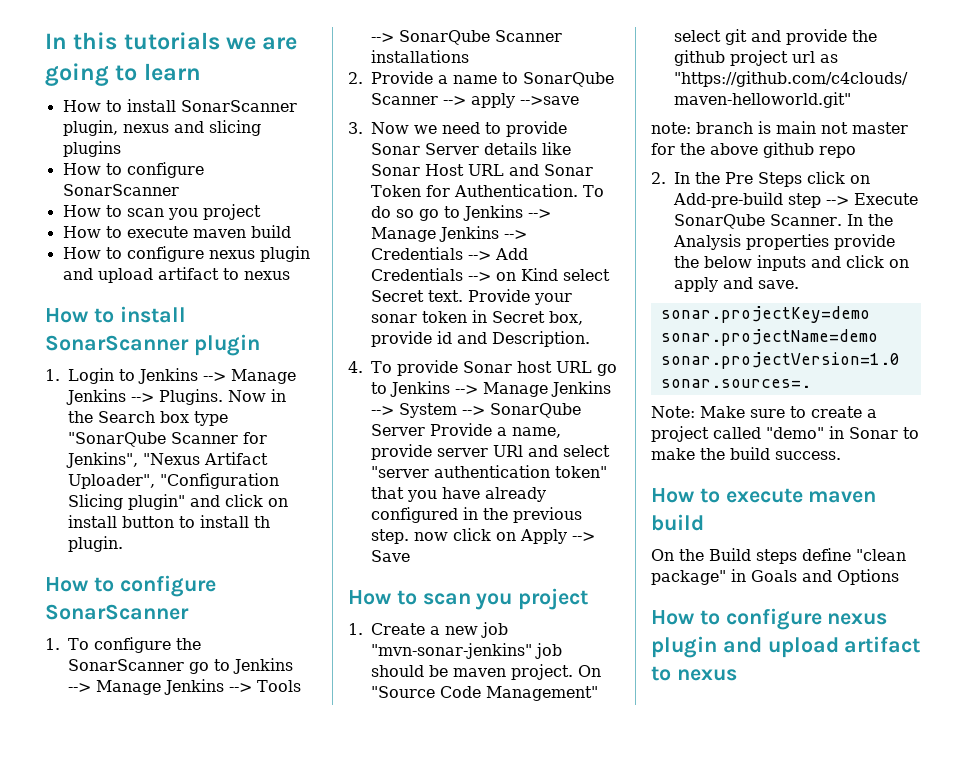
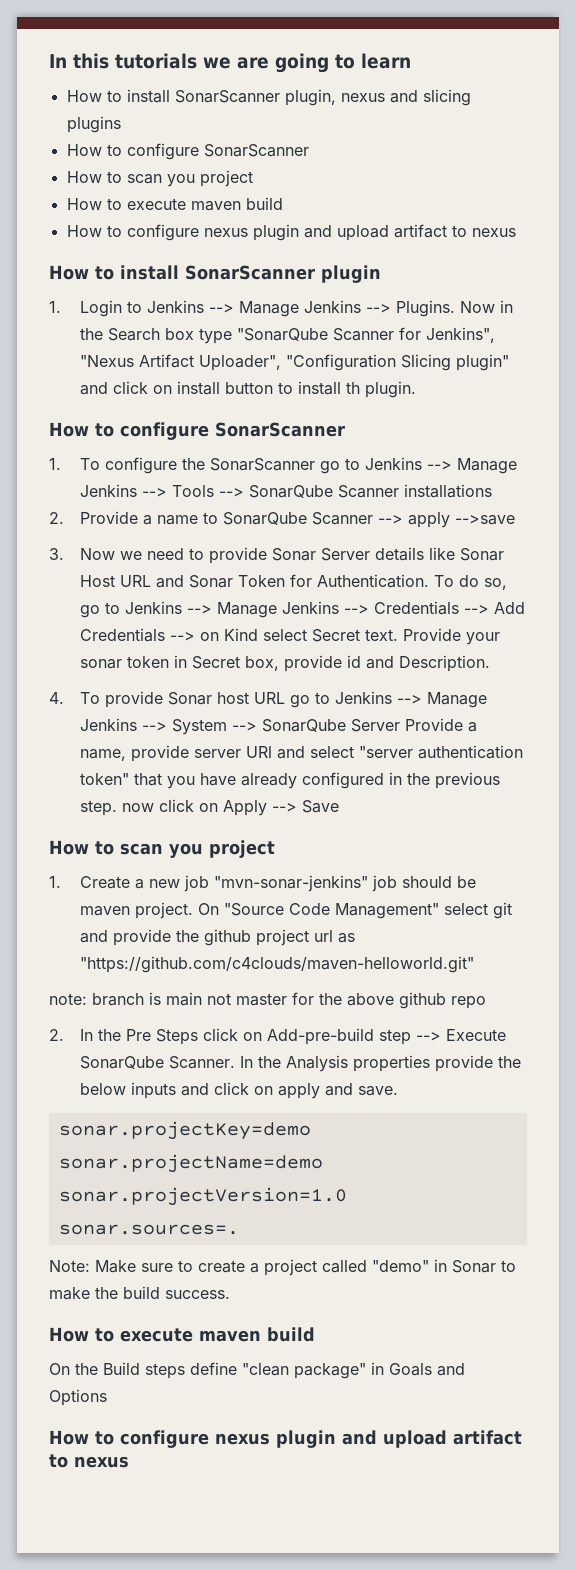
[396,209,415,218] so -> [484,578,508,590] so,

